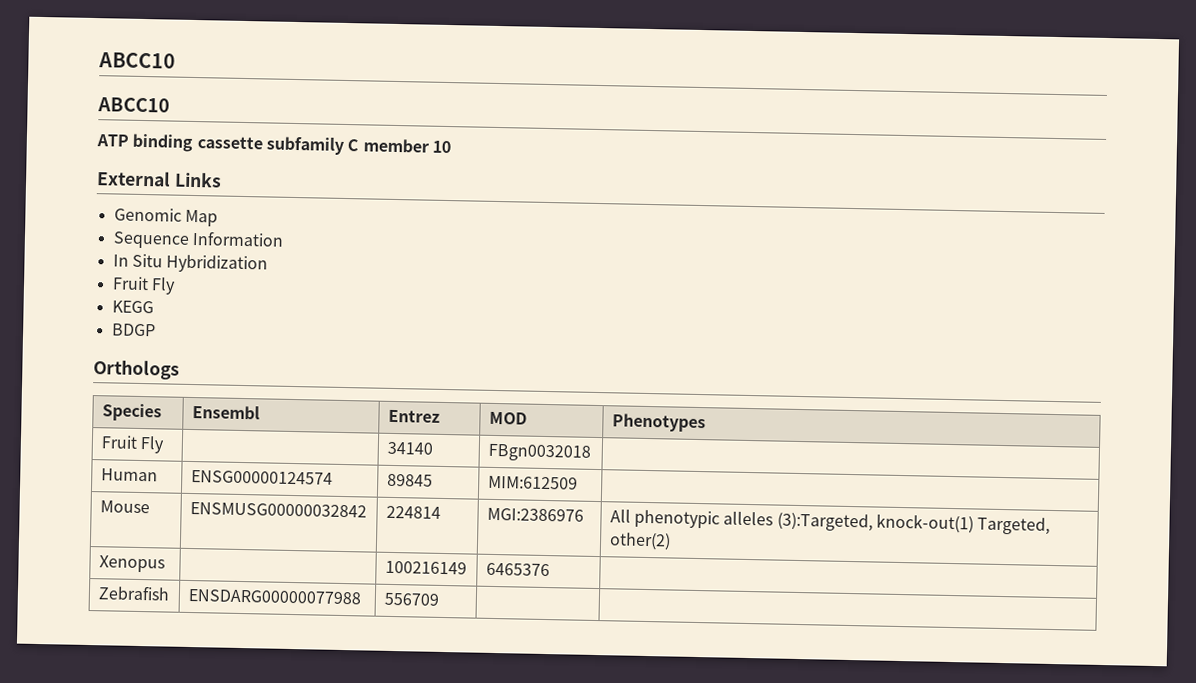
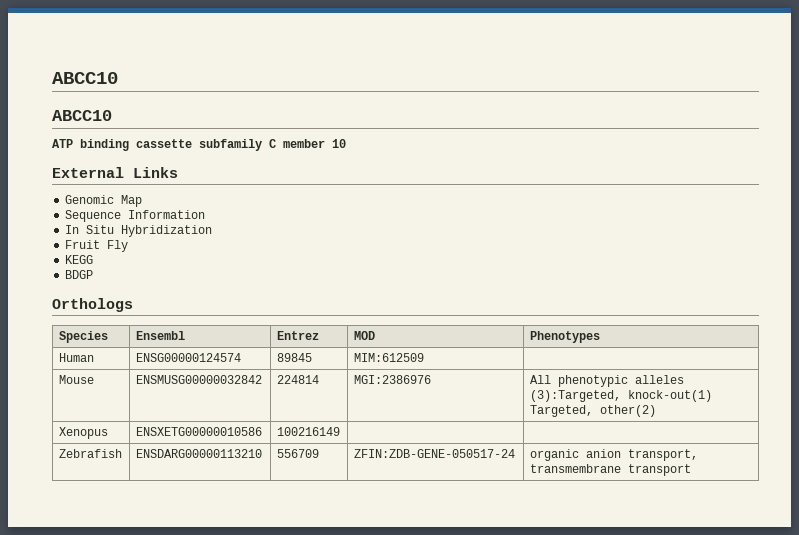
[100,435,165,454] [386,441,433,455] [487,443,591,462] // Fruit Fly | | 34140 | FBgn0032018 | -> (600, 337) none
(165, 564) none -> [135,427,262,436] ENSXETG00000010586
[485,562,550,577] 6465376 -> (340, 431) none
[187,588,362,605] ENSDARG00000077988 -> [135,449,262,458] ENSDARG00000113210
(439, 599) | -> [353,449,515,458] [529,449,698,461] [529,464,691,476] ZFIN:ZDB-GENE-050517-24 | organic anion transport, transmembrane transport

